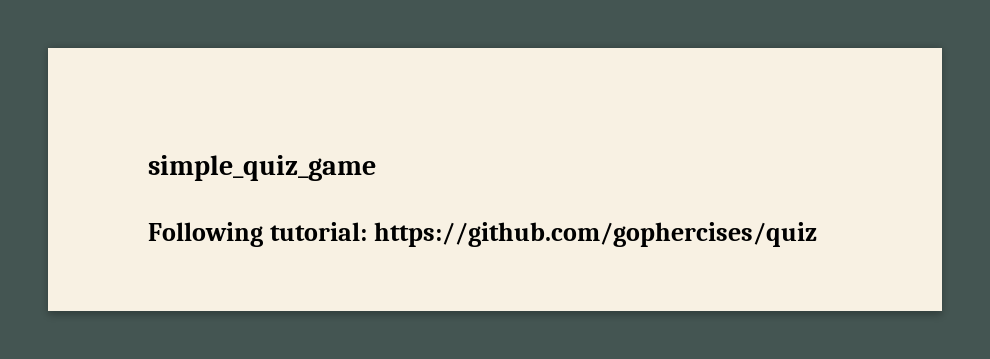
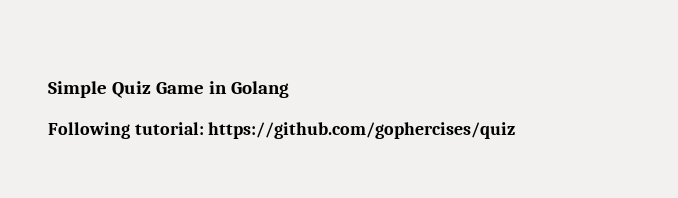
[148,155,376,181] simple_quiz_game -> [48,81,289,98] Simple Quiz Game in Golang

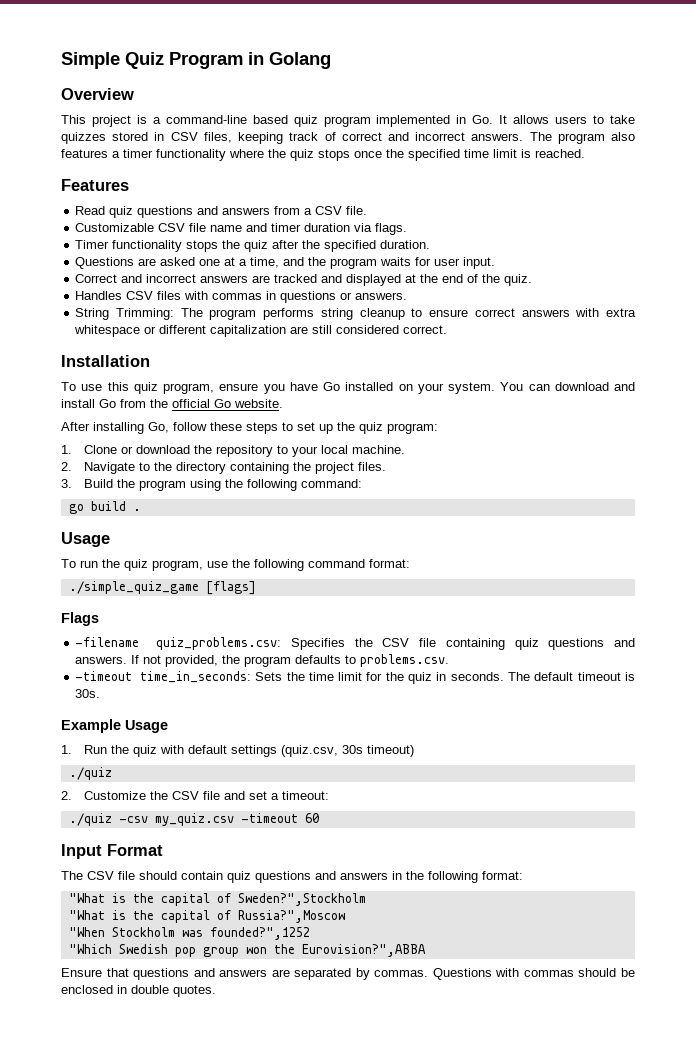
[155,82,204,94] Game -> [169,52,243,69] Program
[48,122,516,139] Following tutorial: https://github.com/gophercises/quiz -> [61,88,134,100] [61,115,635,127] [61,132,636,144] [61,149,585,161] [61,179,129,191] [75,206,368,218] [75,223,408,235] [75,240,431,252] [75,257,496,269] [75,274,533,286] [75,291,408,303] [75,308,637,320] [74,325,448,337] [61,355,150,367] [61,382,635,394] [61,399,283,408] [61,422,438,434] [61,445,405,457] [61,462,386,474] [61,479,362,491] [68,501,141,514] [61,532,110,547] [61,559,410,571] [68,581,256,595] [61,612,99,626] [75,637,636,650] [75,654,450,667] [75,671,636,684] [75,689,101,698] [61,719,168,733] [61,745,414,757] [68,767,112,780] [61,791,329,800] [68,813,319,826] [61,844,163,859] [61,871,523,883] [68,893,366,906] [68,910,345,923] [68,927,310,940] [68,944,426,957] [61,968,636,980] [61,985,216,997] Overview // This project is a command-line based quiz program implemented in Go. It allows users to take quizzes stored in CSV files, keeping track of correct and incorrect answers. The program also features a timer functionality where the quiz stops once the specified time limit is reached. // Features // Read quiz questions and answers from a CSV file. // Customizable CSV file name and timer duration via flags. // Timer functionality stops the quiz after the specified duration. // Questions are asked one at a time, and the program waits for user input. // Correct and incorrect answers are tracked and displayed at the end of the quiz. // Handles CSV files with commas in questions or answers. // String Trimming: The program performs string cleanup to ensure correct answers with extra whitespace or different capitalization are still considered correct. // Installation // To use this quiz program, ensure you have Go installed on your system. You can download and install Go from the official Go website. // After installing Go, follow these steps to set up the quiz program: // 1. Clone or download the repository to your local machine. // 2. Navigate to the directory containing the project files. // 3. Build the program using the following command: // go build . // Usage // To run the quiz program, use the following command format: // ./simple_quiz_game [flags] // Flags // -filename quiz_problems.csv: Specifies the CSV file containing quiz questions and answers. If not provided, the program defaults to problems.csv. // -timeout time_in_seconds: Sets the time limit for the quiz in seconds. The default timeout is 30s. // Example Usage // 1. Run the quiz with default settings (quiz.csv, 30s timeout) // ./quiz // 2. Customize the CSV file and set a timeout: // ./quiz -csv my_quiz.csv -timeout 60 // Input Format // The CSV file should contain quiz questions and answers in the following format: // "What is the capital of Sweden?",Stockholm // "What is the capital of Russia?",Moscow // "When Stockholm was founded?",1252 // "Which Swedish pop group won the Eurovision?",ABBA // Ensure that questions and answers are separated by commas. Questions with commas should be enclosed in double quotes.

